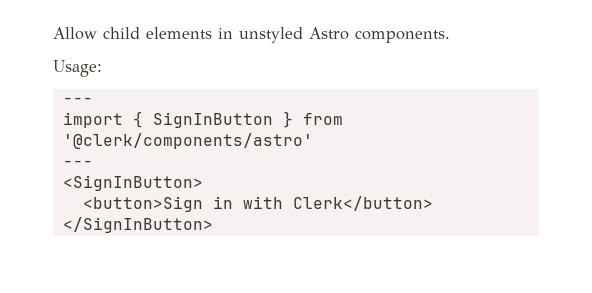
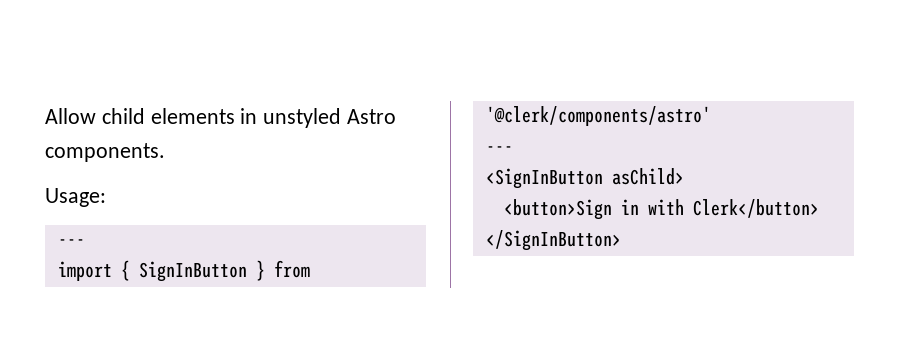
[62,175,203,191] <SignInButton> -> [485,168,684,189] <SignInButton asChild>

